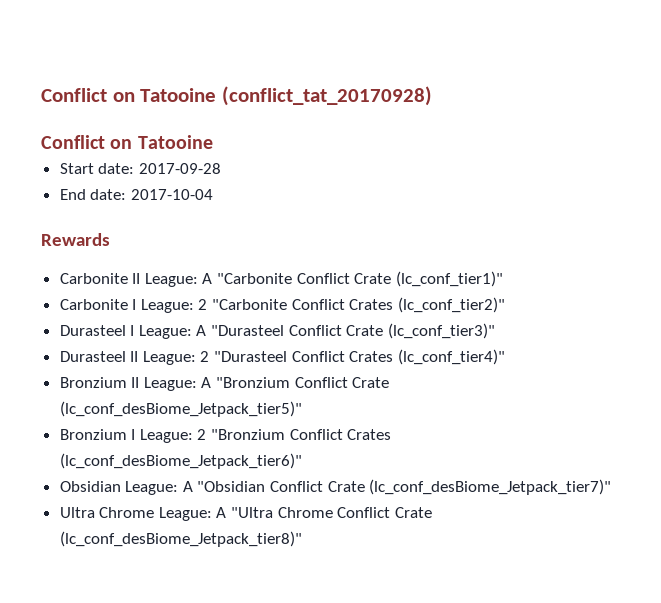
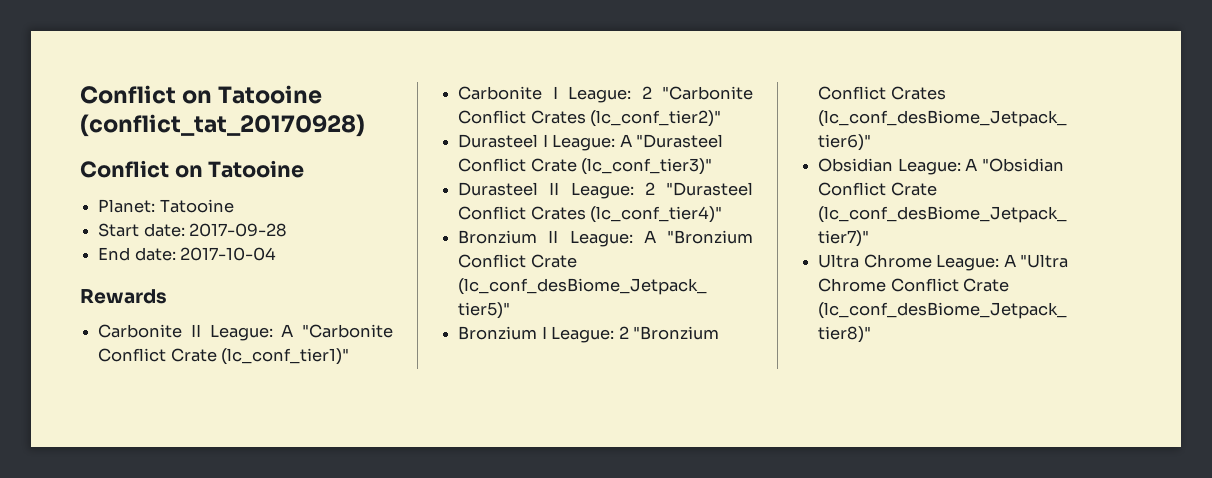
(213, 142) none -> [98,199,234,213] // Planet: Tatooine

